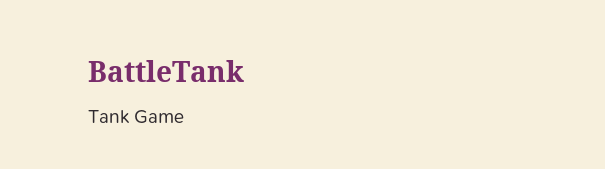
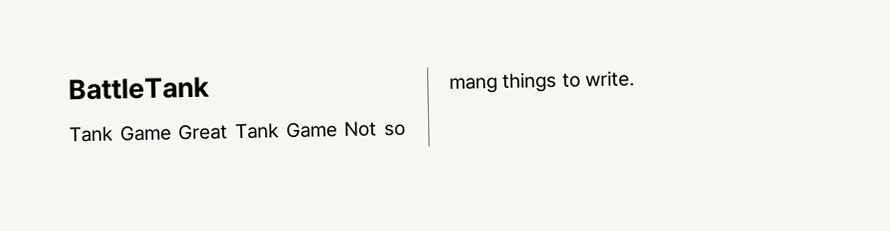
(185, 117) none -> [178,121,406,141] [449,70,635,94] Great Tank Game Not so mang things to write.

